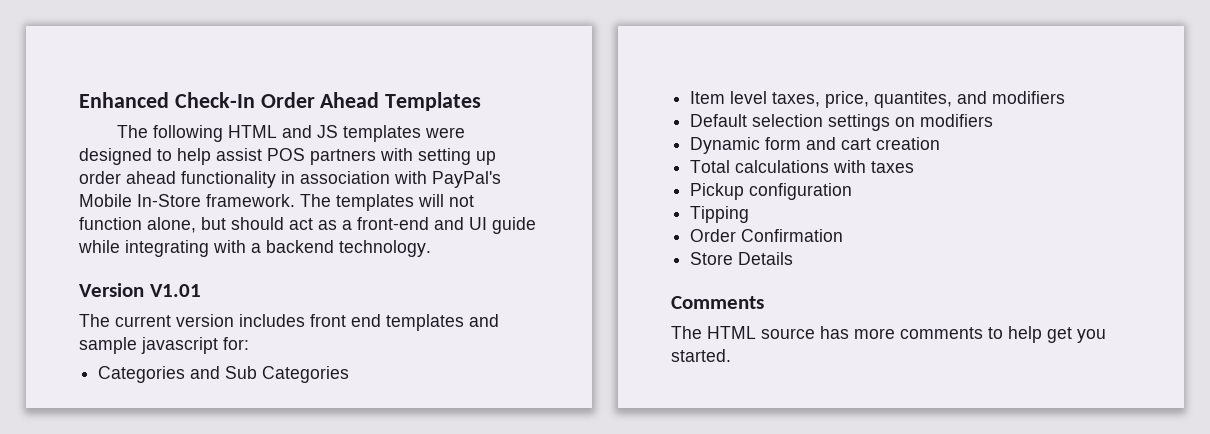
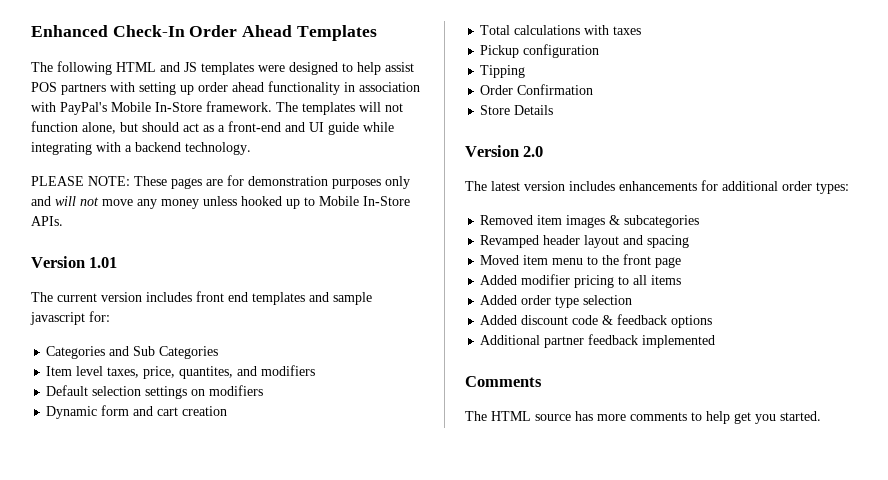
[79,283,201,297] // Version V1.01 -> [31,175,410,189] [31,196,410,209] [31,216,63,226] [31,256,118,268] // PLEASE NOTE: These pages are for demonstration purposes only and will not move any money unless hooked up to Mobile In-Store APIs. // Version 1.01
(794, 258) none -> [465,145,544,157] [465,180,849,194] [480,215,700,228] [480,235,690,248] [480,254,682,268] [480,274,682,288] [480,295,633,308] [480,314,713,328] [480,334,716,348] // Version 2.0 // The latest version includes enhancements for additional order types: // Removed item images & subcategories // Revamped header layout and spacing // Moved item menu to the front page // Added modifier pricing to all items // Added order type selection // Added discount code & feedback options // Additional partner feedback implemented

